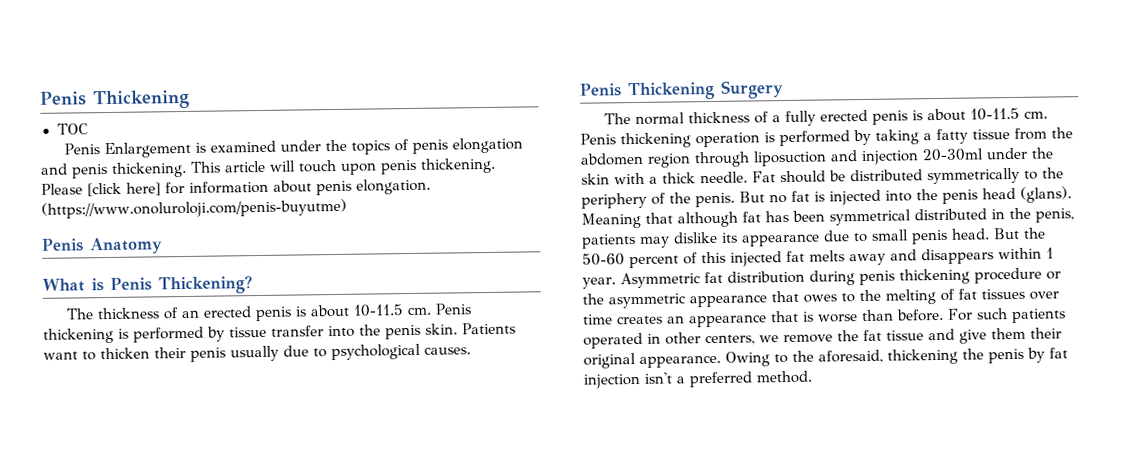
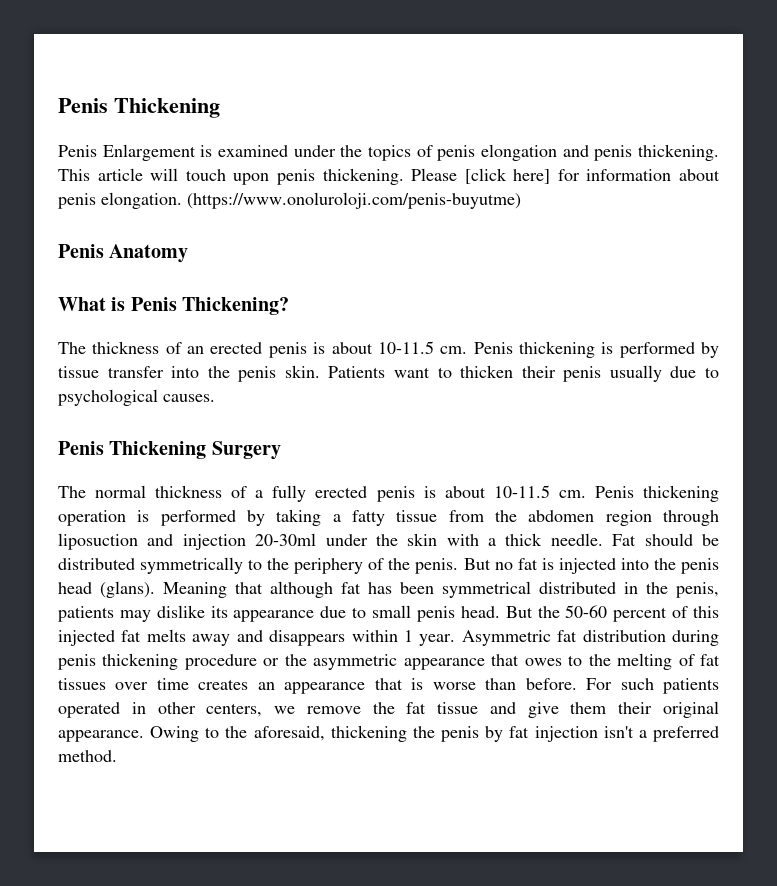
[40,89,190,110] [56,123,88,135] Penis Thickening // TOC -> [58,98,220,118] Penis Thickening

